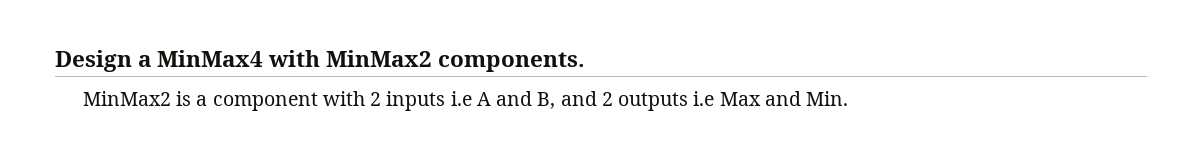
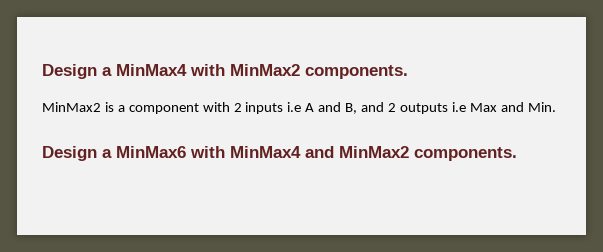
(849, 98) none -> [42,146,517,161] // Design a MinMax6 with MinMax4 and MinMax2 components.

